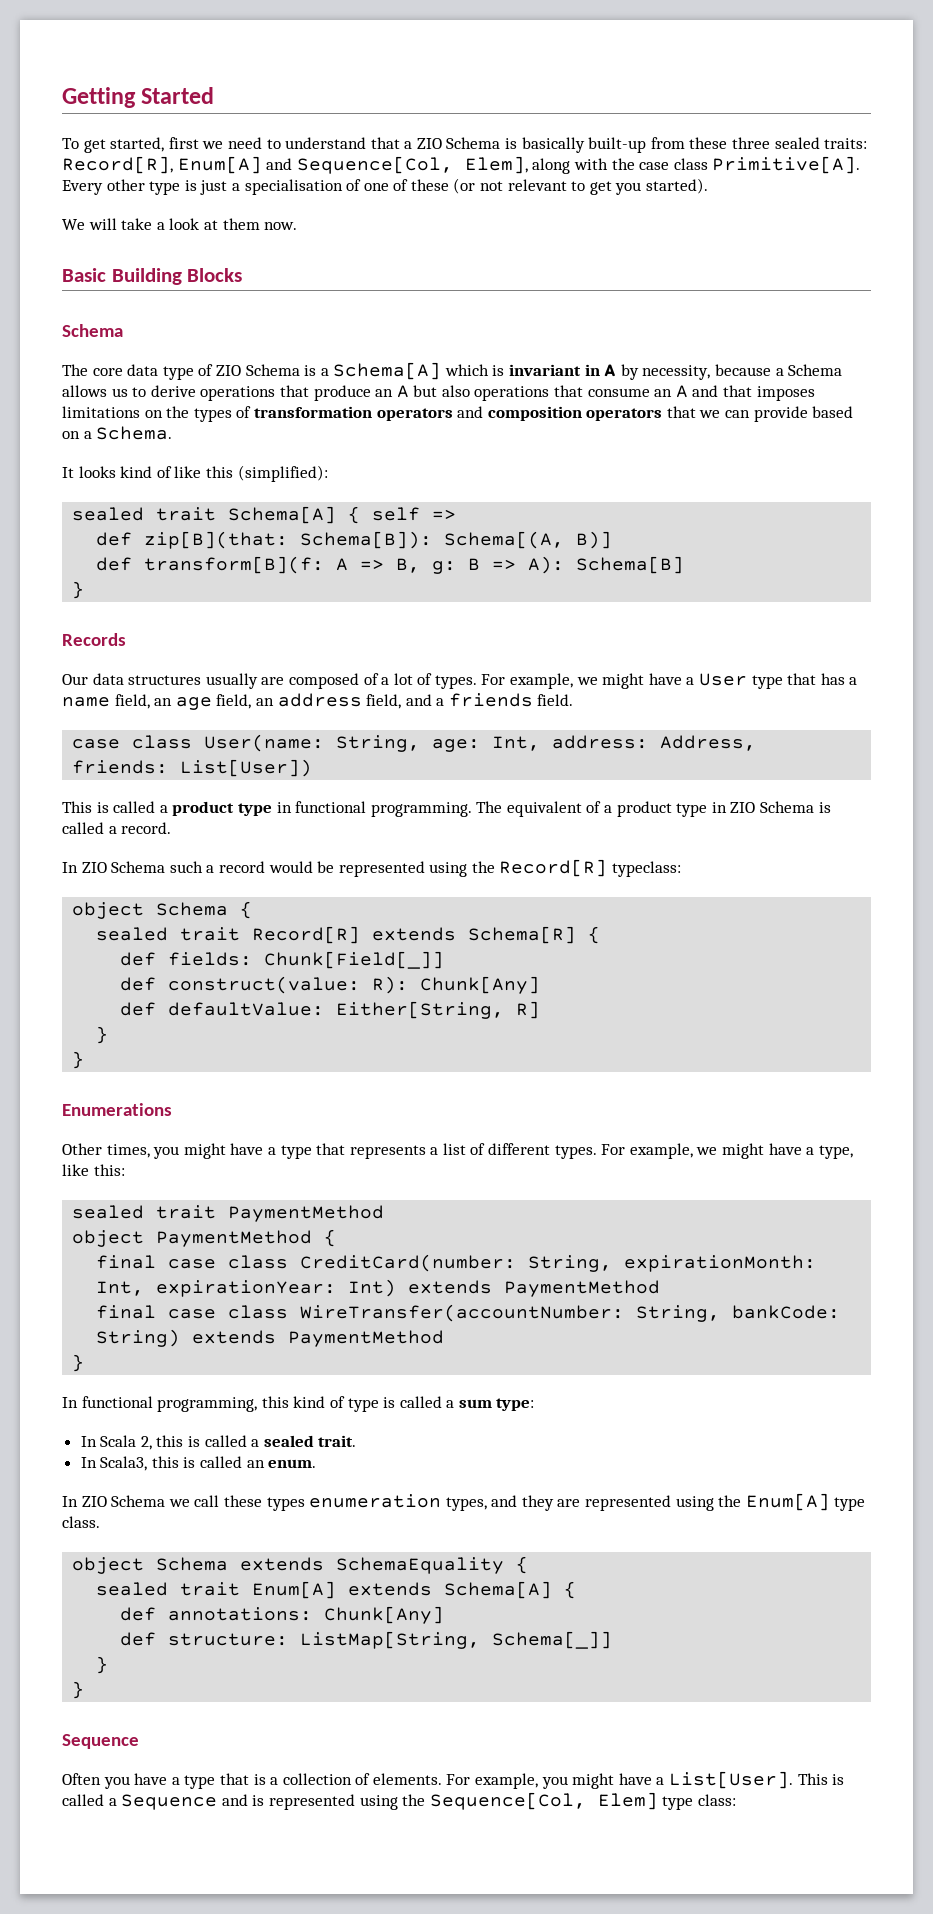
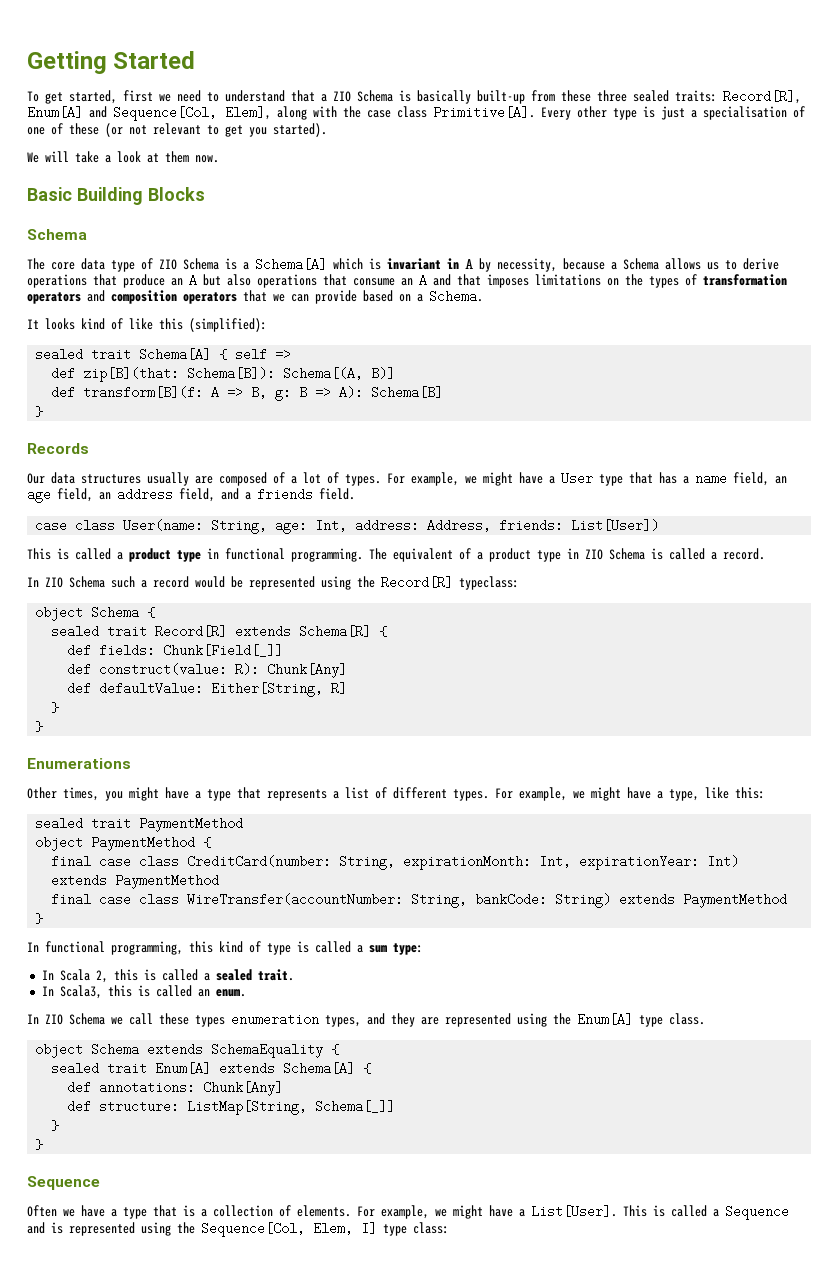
[103,1776,130,1789] you -> [63,1209,75,1217] we
[541,1776,568,1789] you -> [435,1209,447,1217] we
[597,1792,658,1810] Elem] -> [313,1222,377,1235] Elem, I]

